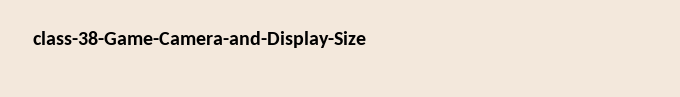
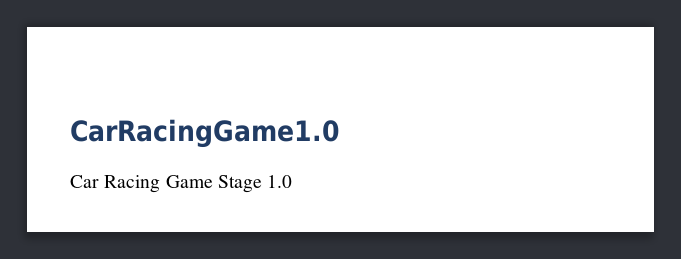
[33,31,366,48] class-38-Game-Camera-and-Display-Size -> [70,119,340,148] [70,175,293,193] CarRacingGame1.0 // Car Racing Game Stage 1.0

